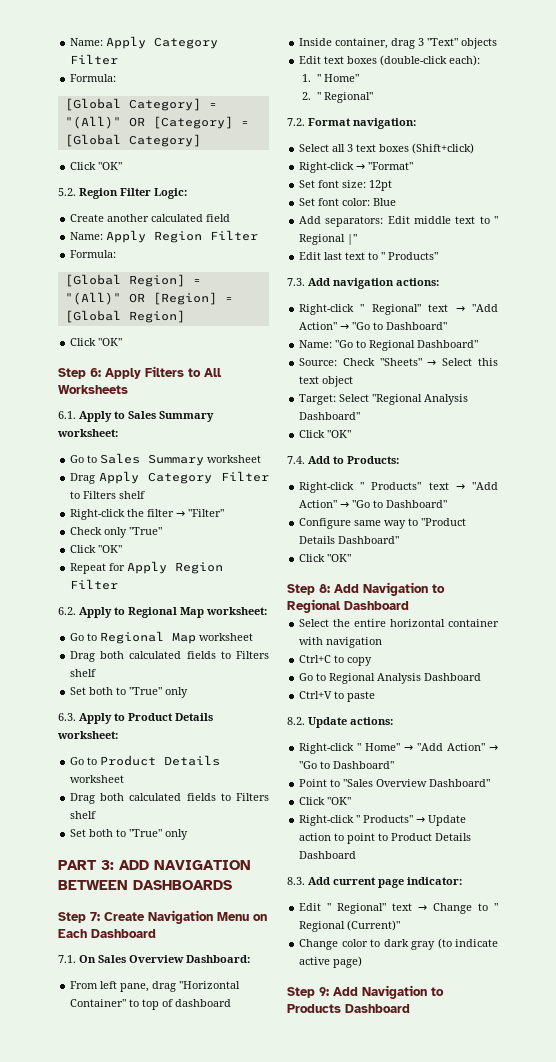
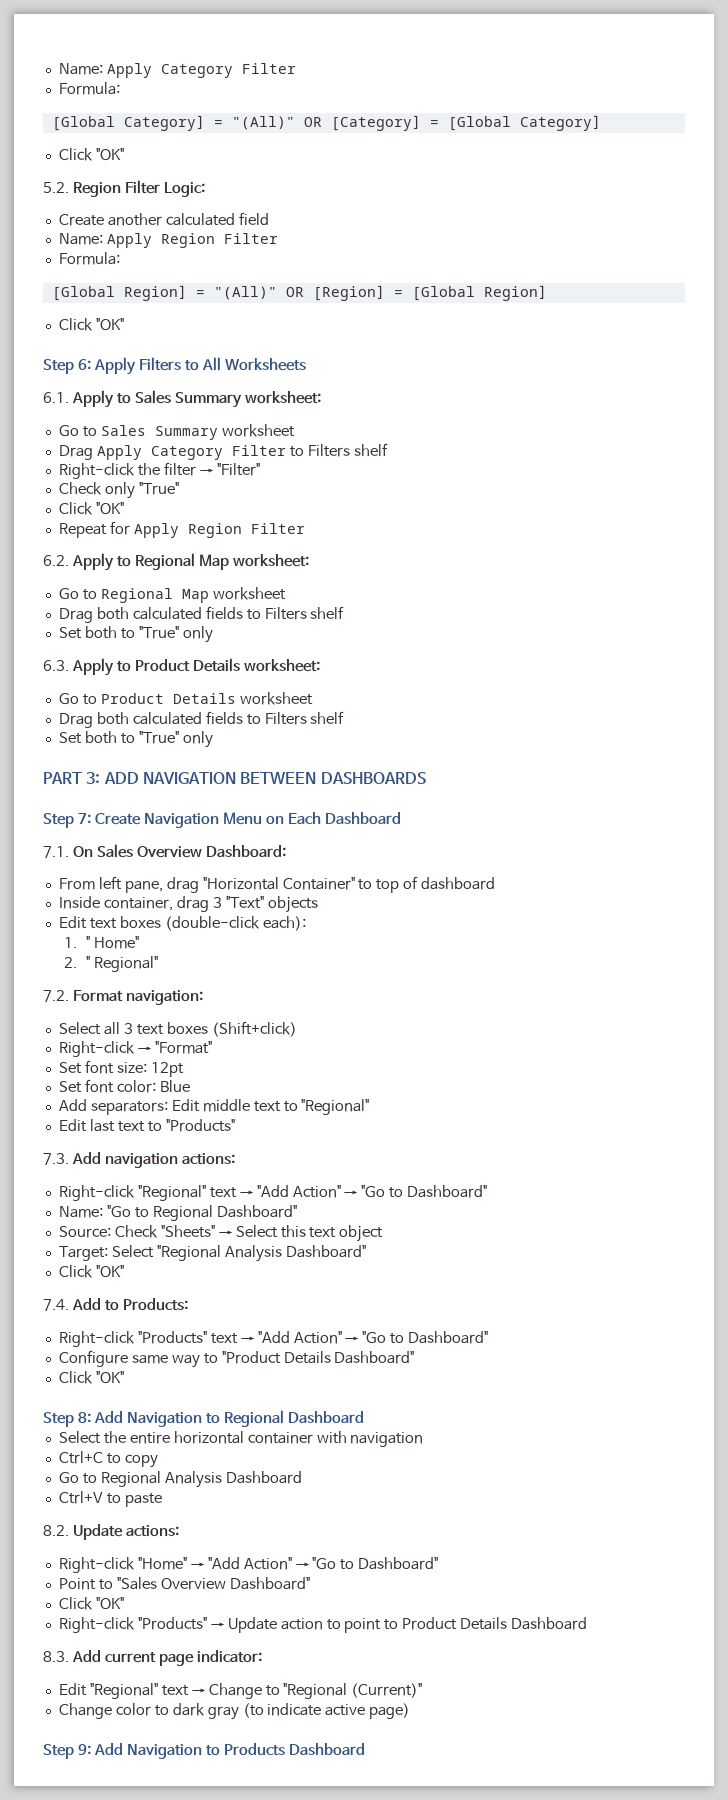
[494,216,498,224] [299,234,358,245] " Regional |" -> [301,1099,370,1115] "Regional"
[381,252,439,260] " Products" -> [165,1119,235,1132] "Products"
[360,304,421,315] " Regional" -> [137,1185,206,1201] "Regional"
[360,482,422,490] " Products" -> [137,1331,207,1344] "Products"
[357,743,401,751] " Home" -> [137,1557,187,1570] "Home"
[356,815,414,823] " Products" -> [137,1617,207,1630] "Products"
[327,903,387,914] " Regional" -> [89,1683,158,1699] "Regional"
[494,903,498,911] [299,921,346,932] " Regional -> [283,1683,348,1699] "Regional

